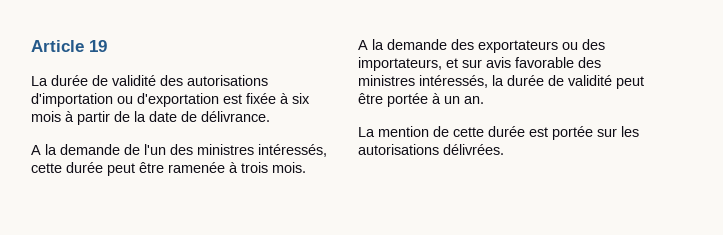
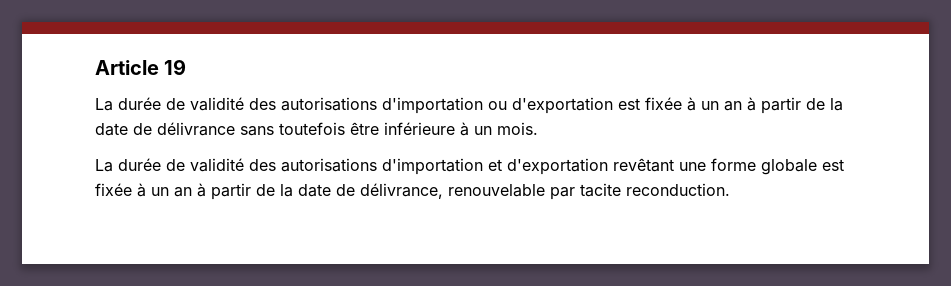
[292,93,310,104] [31,111,270,125] [31,144,327,157] [31,162,306,176] [358,39,605,53] [358,57,601,71] [358,75,644,89] [358,93,484,107] [358,126,639,140] [358,144,504,155] six mois à partir de la date de délivrance. // A la demande de l'un des ministres intéressés, cette durée peut être ramenée à trois mois. // A la demande des exportateurs ou des importateurs, et sur avis favorable des ministres intéressés, la durée de validité peut être portée à un an. // La mention de cette durée est portée sur les autorisations délivrées. -> [701,97,843,114] [95,122,538,136] [95,158,844,175] [95,183,730,200] un an à partir de la date de délivrance sans toutefois être inférieure à un mois. // La durée de validité des autorisations d'importation et d'exportation revêtant une forme globale est fixée à un an à partir de la date de délivrance, renouvelable par tacite reconduction.

